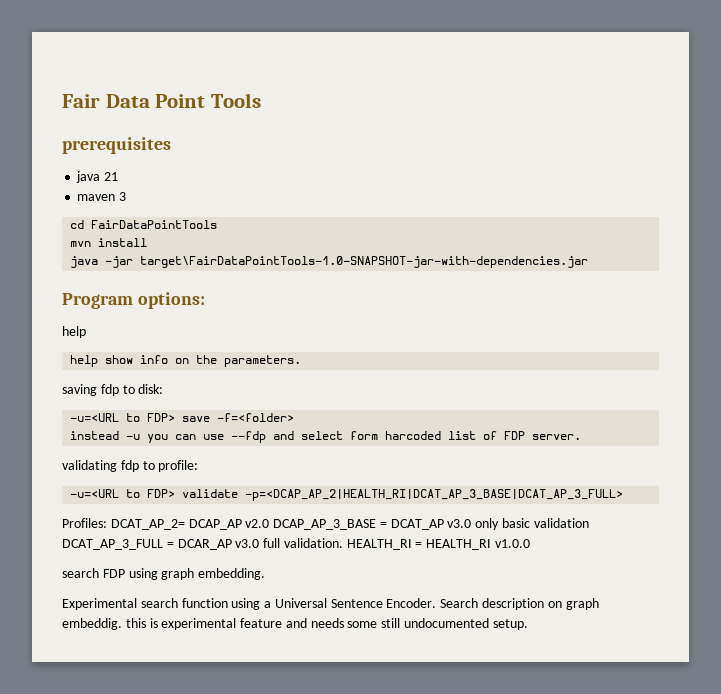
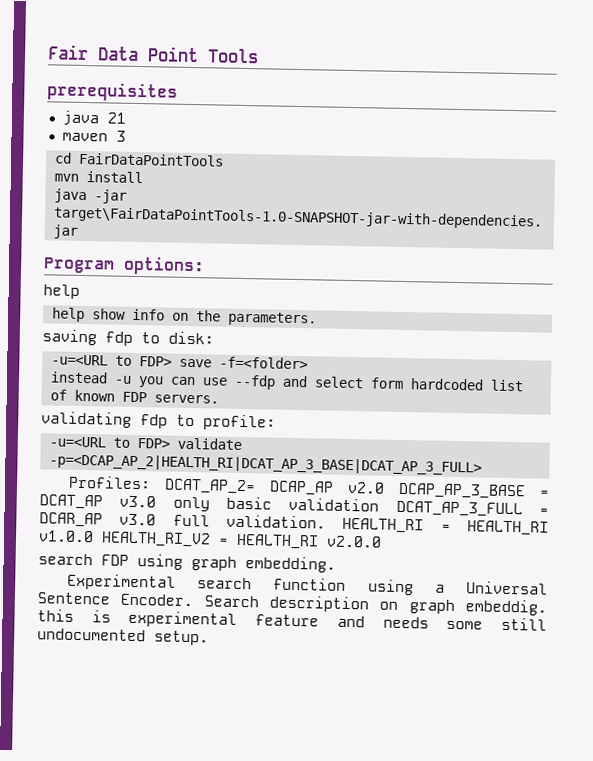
[385,431,442,440] harcoded -> [409,378,484,391] hardcoded
[504,431,582,440] FDP server. -> [73,389,219,404] known FDP servers.
(531, 543) none -> [101,531,382,550] HEALTH_RI_V2 = HEALTH_RI v2.0.0

